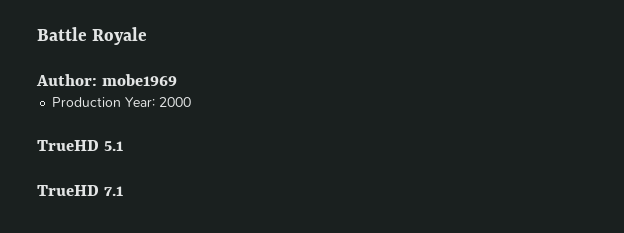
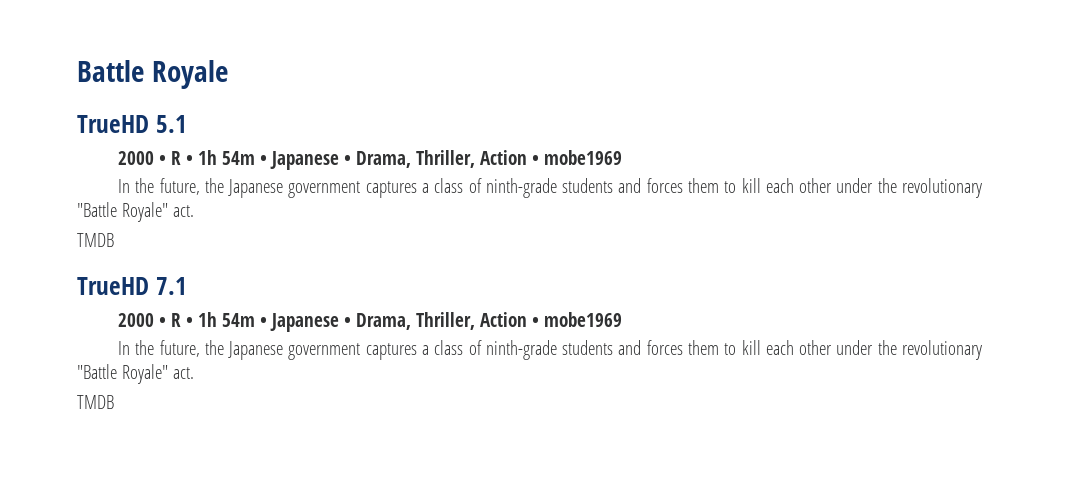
[36,74,177,86] [52,97,192,107] [37,140,123,151] [37,185,123,196] Author: mobe1969 // Production Year: 2000 // TrueHD 5.1 // TrueHD 7.1 -> [77,115,187,133] [117,150,622,170] [117,178,982,198] [77,202,194,222] [77,233,114,247] [77,277,187,295] [117,312,622,332] [117,340,982,360] [77,364,194,384] [77,395,114,409] TrueHD 5.1 // 2000 • R • 1h 54m • Japanese • Drama, Thriller, Action • mobe1969 // In the future, the Japanese government captures a class of ninth-grade students and forces them to kill each other under the revolutionary "Battle Royale" act. // TMDB // TrueHD 7.1 // 2000 • R • 1h 54m • Japanese • Drama, Thriller, Action • mobe1969 // In the future, the Japanese government captures a class of ninth-grade students and forces them to kill each other under the revolutionary "Battle Royale" act. // TMDB

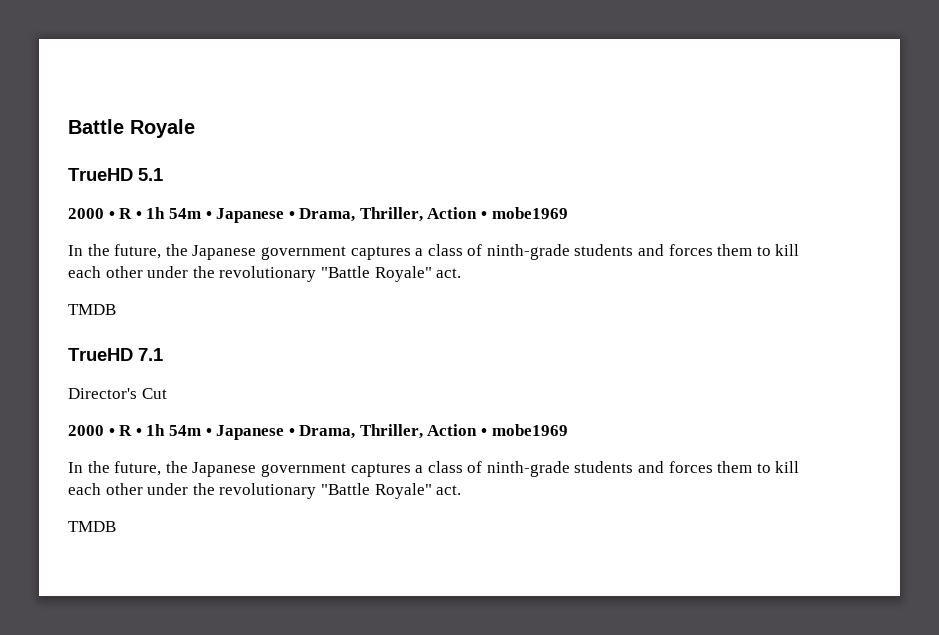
(187, 286) none -> [68,388,167,399] // Director's Cut

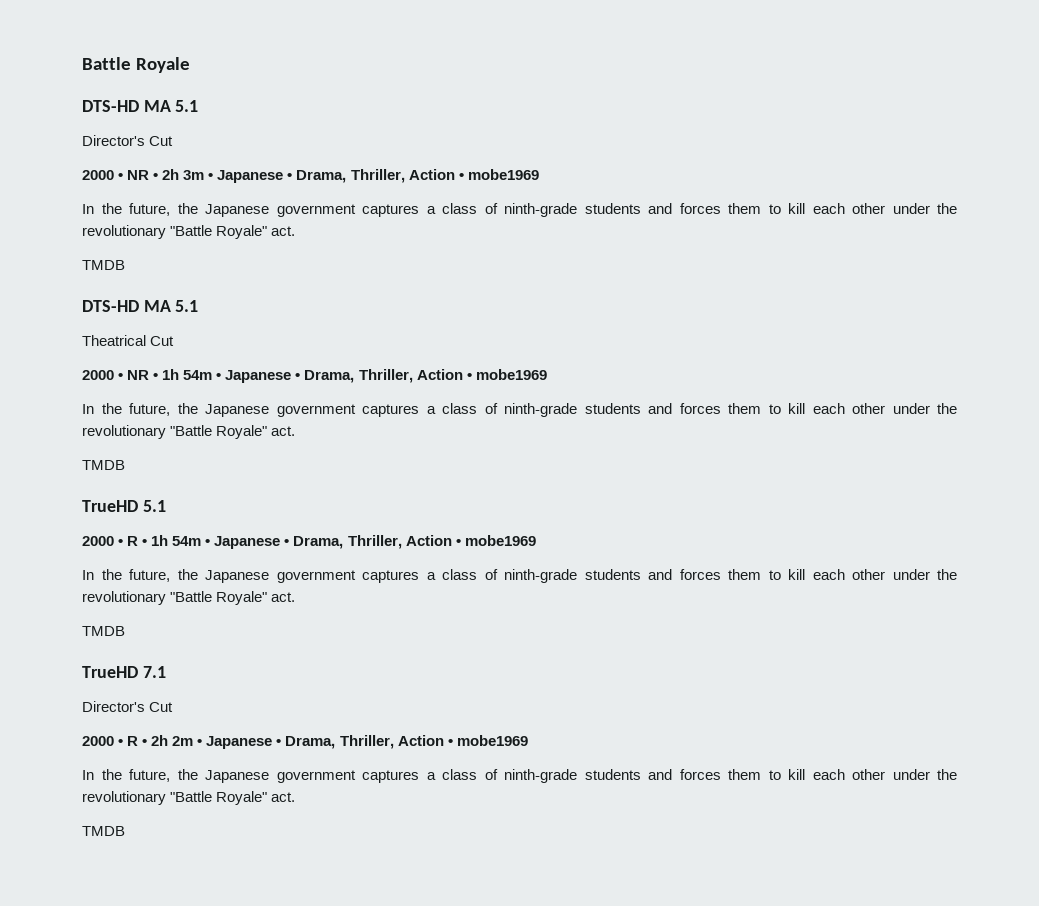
(195, 128) none -> [82,100,199,112] [82,135,174,146] [82,169,539,183] [82,203,957,217] [82,225,296,239] [82,260,125,270] [82,300,199,312] [82,335,175,346] [82,369,547,383] [82,403,957,417] [82,425,296,439] [82,460,125,470] // DTS-HD MA 5.1 // Director's Cut // 2000 • NR • 2h 3m • Japanese • Drama, Thriller, Action • mobe1969 // In the future, the Japanese government captures a class of ninth-grade students and forces them to kill each other under the revolutionary "Battle Royale" act. // TMDB // DTS-HD MA 5.1 // Theatrical Cut // 2000 • NR • 1h 54m • Japanese • Drama, Thriller, Action • mobe1969 // In the future, the Japanese government captures a class of ninth-grade students and forces them to kill each other under the revolutionary "Battle Royale" act. // TMDB
[146,424,201,436] 1h 54m -> [151,735,194,746] 2h 2m

